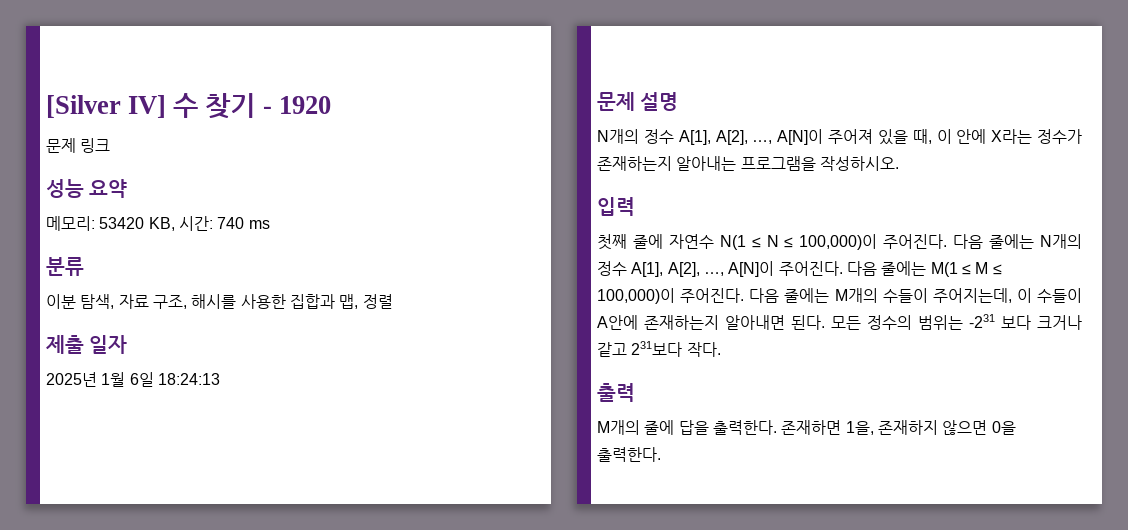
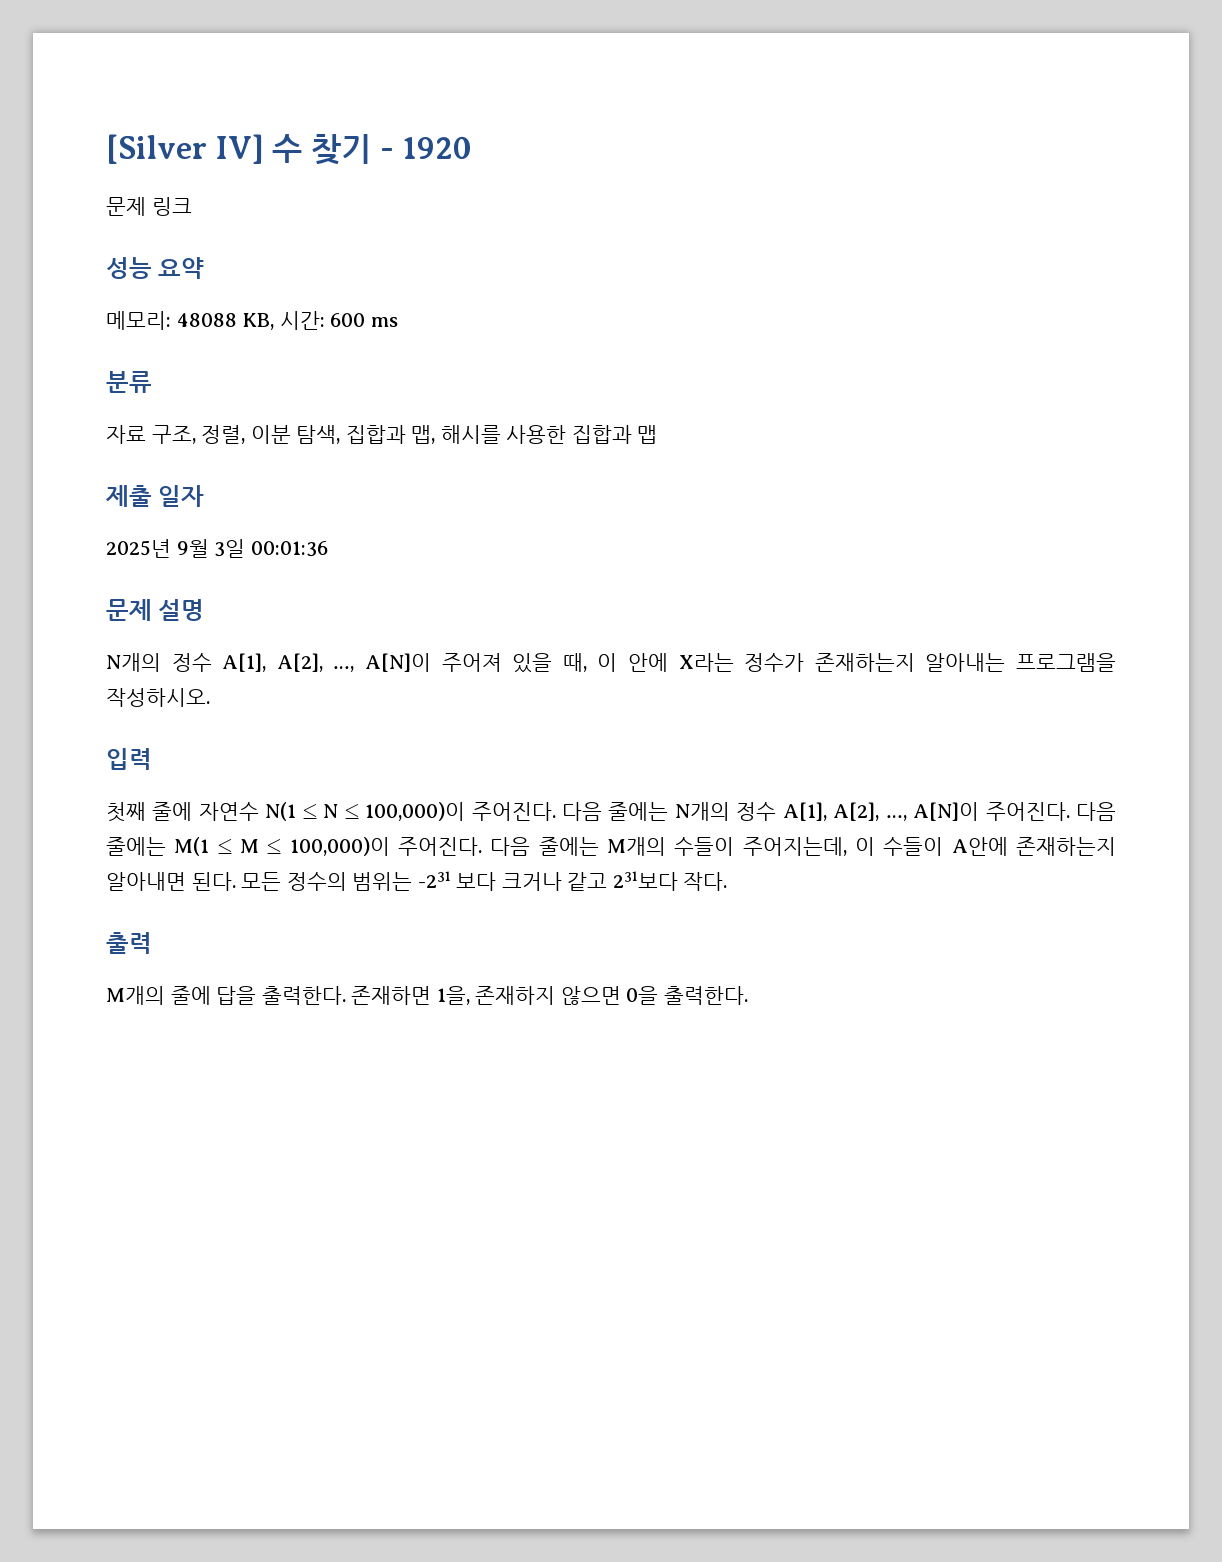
[99,217,145,229] 53420 -> [176,313,237,327] 48088
[217,217,245,229] 740 -> [330,313,366,327] 600
[46,294,187,309] 이분 탐색, 자료 구조, -> [106,425,436,444] 자료 구조, 정렬, 이분 탐색, 집합과 맵,
[339,294,393,309] 맵, 정렬 -> [637,425,658,444] 맵
[101,372,220,387] 1월 6일 18:24:13 -> [176,539,328,558] 9월 3일 00:01:36

